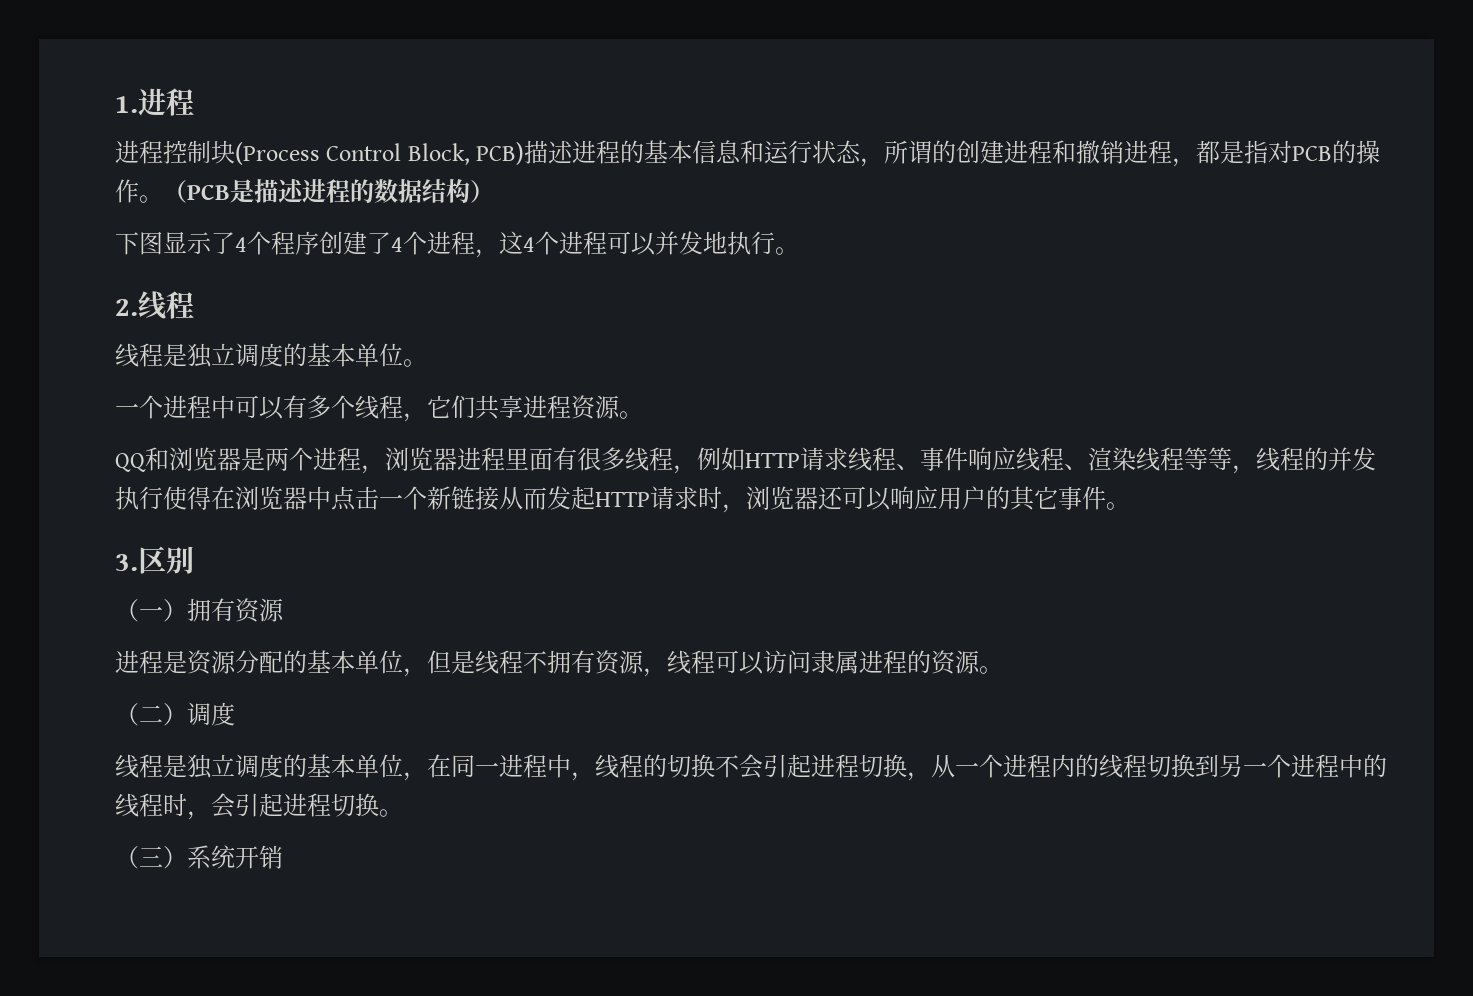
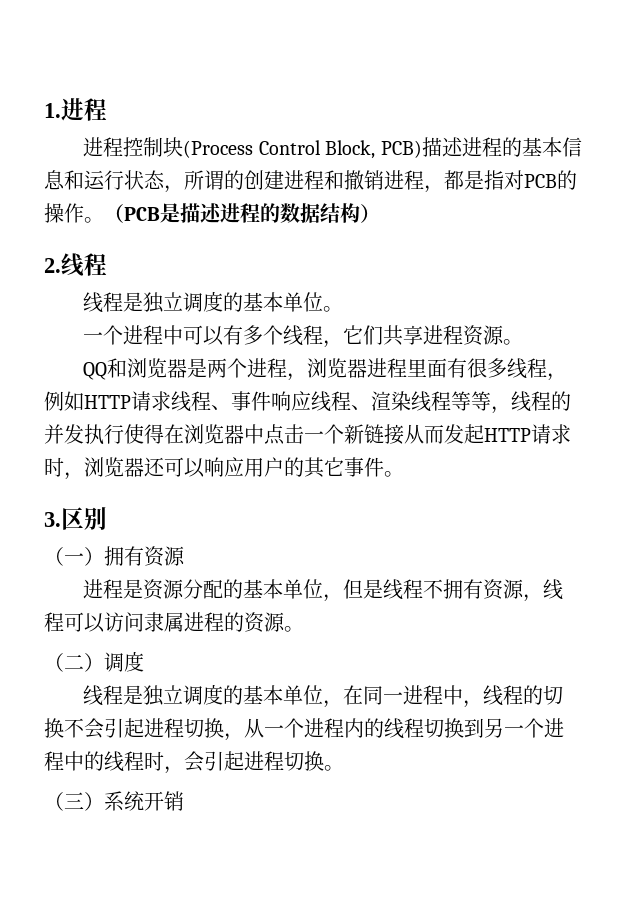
[115,231,799,258] // 下图显示了4个程序创建了4个进程，这4个进程可以并发地执行。 -> (380, 213) none

